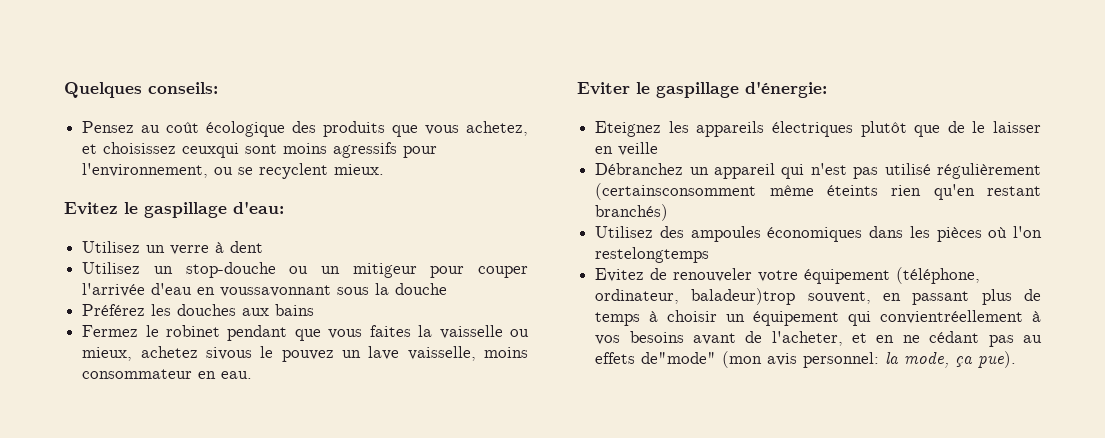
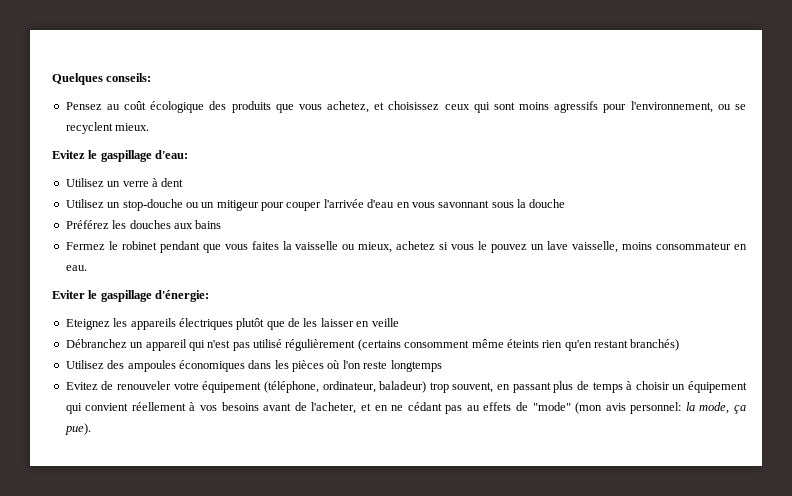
[182,143,240,158] ceuxqui -> [444,102,490,113] ceux qui
[220,285,332,297] voussavonnant -> [411,200,490,208] vous savonnant
[205,347,252,360] sivous -> [439,242,475,250] si vous
[972,121,986,133] le -> [303,318,318,327] les
[595,183,757,200] (certainsconsomment -> [357,339,470,351] (certains consomment
[595,247,710,263] restelongtemps -> [363,360,442,372] reste longtemps
[691,288,796,305] baladeur)trop -> [379,381,449,393] baladeur) trop
[880,310,1024,324] convientréellement -> [85,402,186,411] convient réellement
[641,352,717,364] de"mode" -> [515,402,571,411] de "mode"

